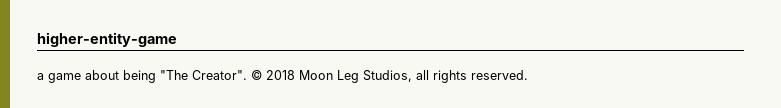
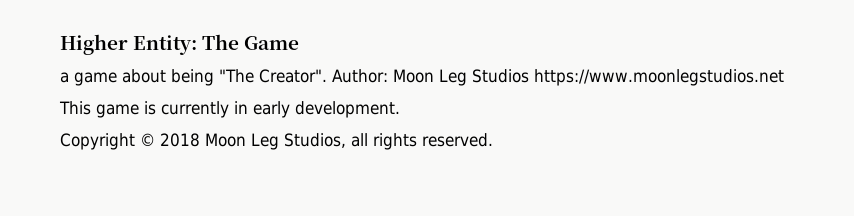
[37,32,177,47] higher-entity-game -> [60,34,300,55] Higher Entity: The Game
(247, 75) none -> [332,69,784,86] [59,101,400,118] [60,133,135,150] Author: Moon Leg Studios https://www.moonlegstudios.net // This game is currently in early development. // Copyright

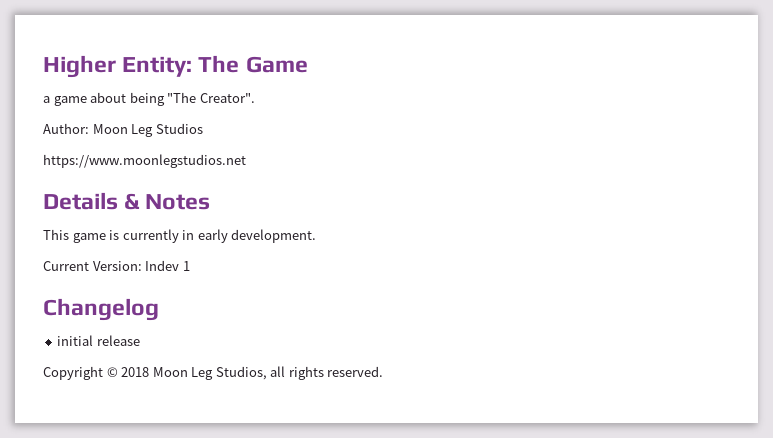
(327, 76) none -> (255, 98) //
(529, 76) none -> (203, 128) //
(784, 77) none -> [43,192,211,210] // Details & Notes
(400, 109) none -> [43,260,190,271] [43,298,159,321] [57,335,140,346] // Current Version: Indev 1 // Changelog // initial release

